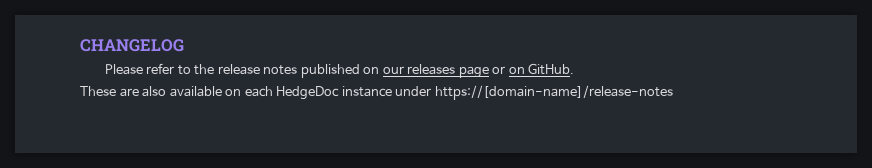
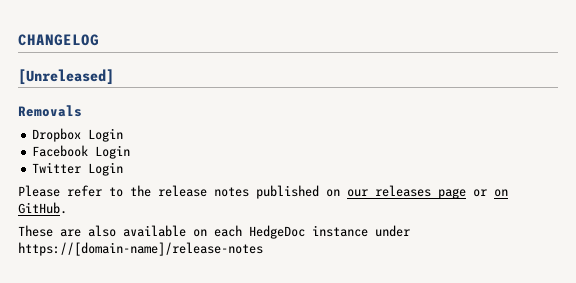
(184, 45) none -> [18,69,114,85] [18,105,82,117] [32,128,124,142] [32,145,131,159] [32,162,124,176] // [Unreleased] // Removals // Dropbox Login // Facebook Login // Twitter Login

